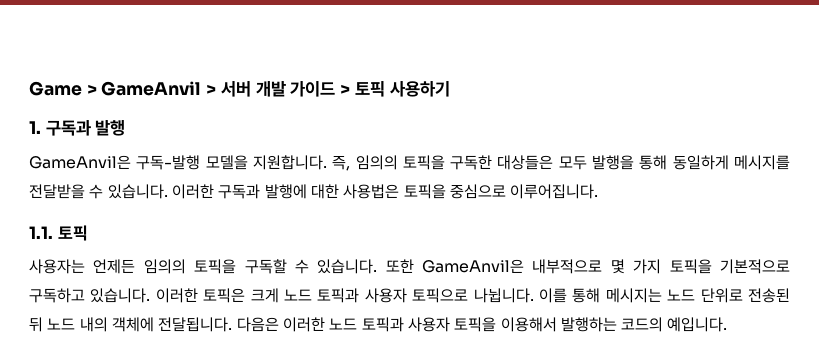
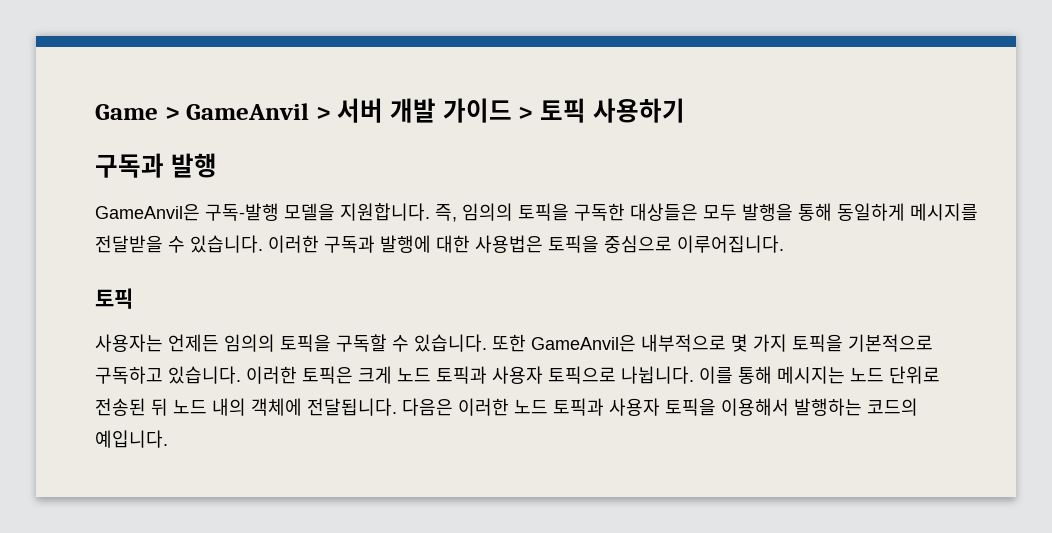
[29,121,41,134] 1. -> (685, 110) none
[29,226,53,239] 1.1. -> (784, 244) none

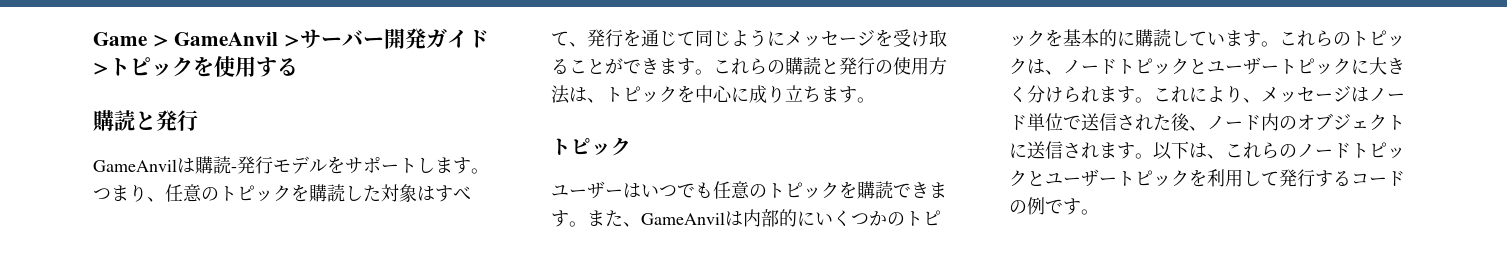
[337,98,685,123] [95,153,217,178] [95,203,978,222] [95,235,784,253] [95,288,133,309] [95,334,933,352] [95,366,940,384] [95,398,918,416] [95,430,168,448] 서버 개발 가이드 > 토픽 사용하기 // 구독과 발행 // GameAnvil은 구독-발행 모델을 지원합니다. 즉, 임의의 토픽을 구독한 대상들은 모두 발행을 통해 동일하게 메시지를 전달받을 수 있습니다. 이러한 구독과 발행에 대한 사용법은 토픽을 중심으로 이루어집니다. // 토픽 // 사용자는 언제든 임의의 토픽을 구독할 수 있습니다. 또한 GameAnvil은 내부적으로 몇 가지 토픽을 기본적으로 구독하고 있습니다. 이러한 토픽은 크게 노드 토픽과 사용자 토픽으로 나뉩니다. 이를 통해 메시지는 노드 단위로 전송된 뒤 노드 내의 객체에 전달됩니다. 다음은 이러한 노드 토픽과 사용자 토픽을 이용해서 발행하는 코드의 예입니다. -> [300,28,490,49] [93,56,298,77] [93,110,198,131] [93,156,489,174] [93,184,471,202] [551,29,947,47] [551,57,947,75] [551,85,875,104] [551,137,631,156] [551,181,947,199] [551,209,941,227] [1009,29,1405,47] [1009,57,1405,75] [1009,85,1405,103] [1009,113,1405,131] [1009,141,1405,160] [1009,169,1405,187] [1009,197,1099,215] サーバー開発ガイド>トピックを使用する // 購読と発行 // GameAnvilは購読-発行モデルをサポートします。つまり、任意のトピックを購読した対象はすべて、発行を通じて同じようにメッセージを受け取ることができます。これらの購読と発行の使用方法は、トピックを中心に成り立ちます。 // トピック // ユーザーはいつでも任意のトピックを購読できます。また、GameAnvilは内部的にいくつかのトピックを基本的に購読しています。これらのトピックは、ノードトピックとユーザートピックに大きく分けられます。これにより、メッセージはノード単位で送信された後、ノード内のオブジェクトに送信されます。以下は、これらのノードトピックとユーザートピックを利用して発行するコードの例です。

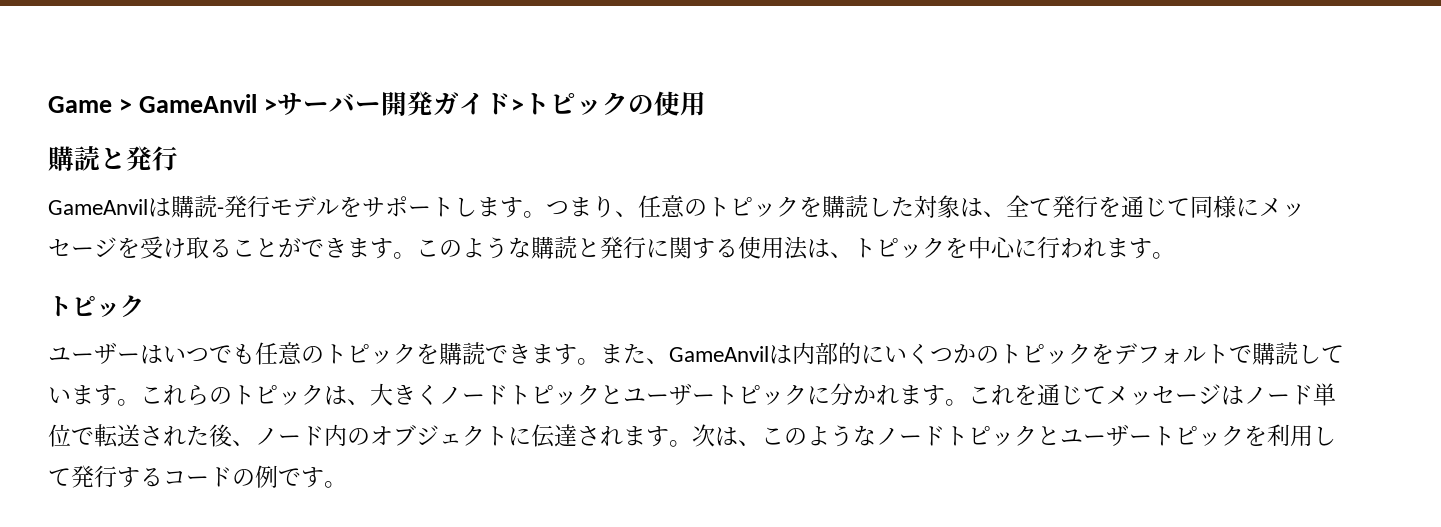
[193,56,298,77] を使用する -> [627,91,706,116] の使用
[435,185,471,202] [551,31,587,47] すべて、 -> [983,195,1052,217] 、全て
[713,29,767,47] じよう -> [1213,195,1236,218] 様
[731,57,947,75] れらの購読と発行の使用方 -> [439,236,784,259] のような購読と発行に関する使用
[749,85,821,103] 成り立ち -> [1037,236,1106,259] 行われ
[1063,29,1135,47] 基本的に -> [1114,343,1252,365] デフォルトで
(1063, 72) none -> [370,383,439,406] 大きく
[1369,57,1405,75] [1009,85,1081,103] 大きく分けら -> [830,383,876,406] 分か
[1189,85,1261,103] により、 -> [1014,383,1106,406] を通じて
[1081,113,1117,131] 送信 -> [94,424,140,448] 転送
[1027,141,1063,159] 送信 -> [531,424,577,448] 伝達
[1153,141,1297,160] 以下は、これらの -> [692,424,876,447] 次は、このような

